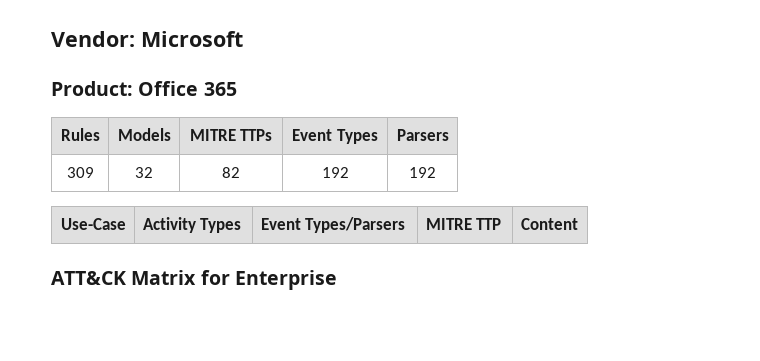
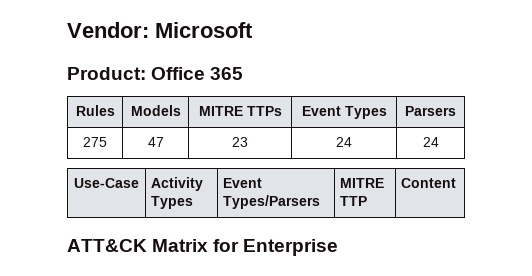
[66,167,94,178] [135,167,153,178] [222,167,240,178] [321,167,349,178] [409,167,436,178] 309 | 32 | 82 | 192 | 192 -> [83,137,107,147] [147,137,164,147] [232,137,248,147] [336,137,352,147] [422,137,439,147] 275 | 47 | 23 | 24 | 24

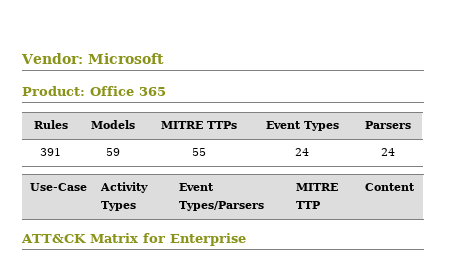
[83,137,107,147] [147,137,164,147] [232,137,248,147] 275 | 47 | 23 -> [40,148,61,156] [105,148,120,156] [192,148,207,156] 391 | 59 | 55

